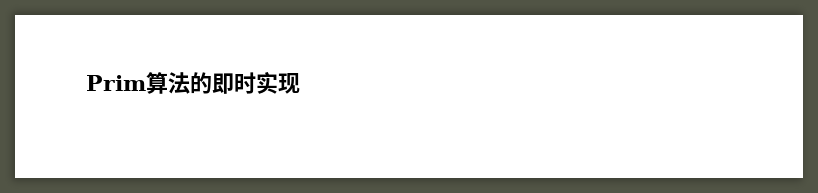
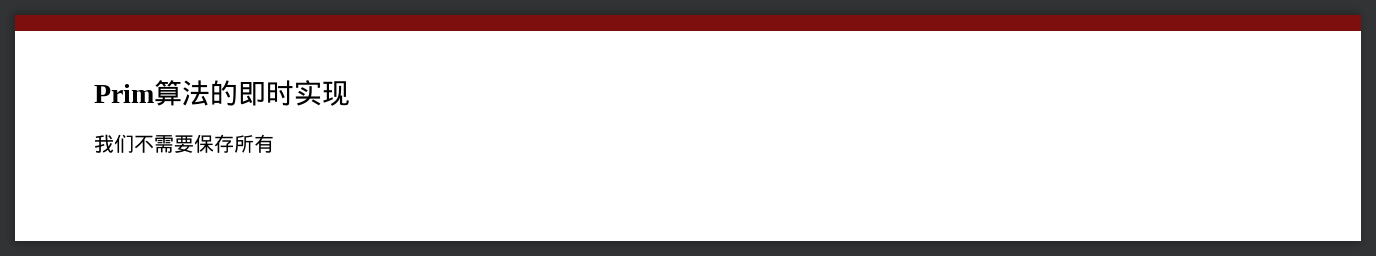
(300, 83) none -> [94,134,274,153] // 我们不需要保存所有

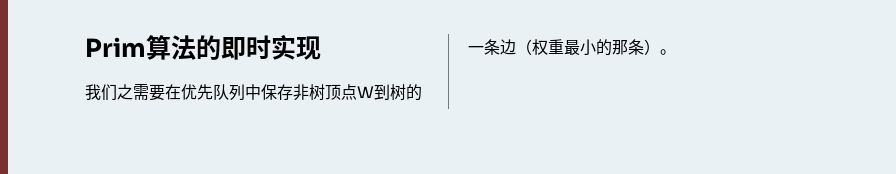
[134,134,274,153] 不需要保存所有 -> [117,84,422,101] [468,39,676,56] 之需要在优先队列中保存非树顶点W到树的一条边（权重最小的那条）。

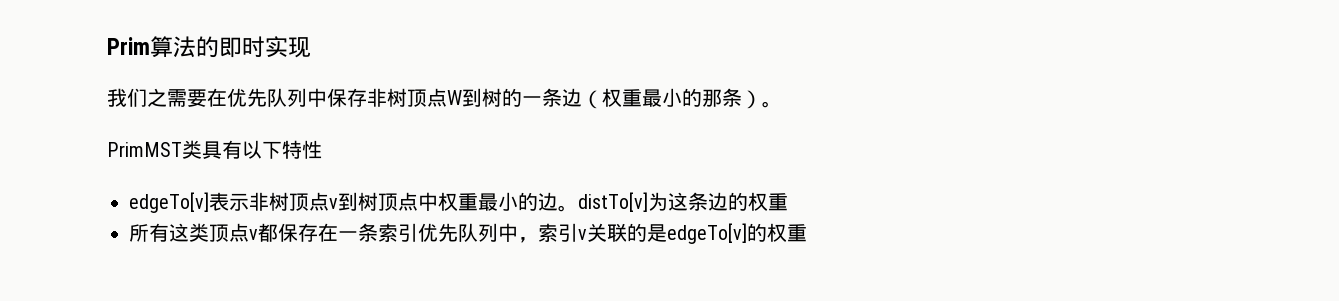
(676, 52) none -> [107,140,322,159] [129,192,788,213] [129,223,807,244] // PrimMST类具有以下特性 // edgeTo[v]表示非树顶点v到树顶点中权重最小的边。distTo[v]为这条边的权重 // 所有这类顶点v都保存在一条索引优先队列中，索引v关联的是edgeTo[v]的权重

